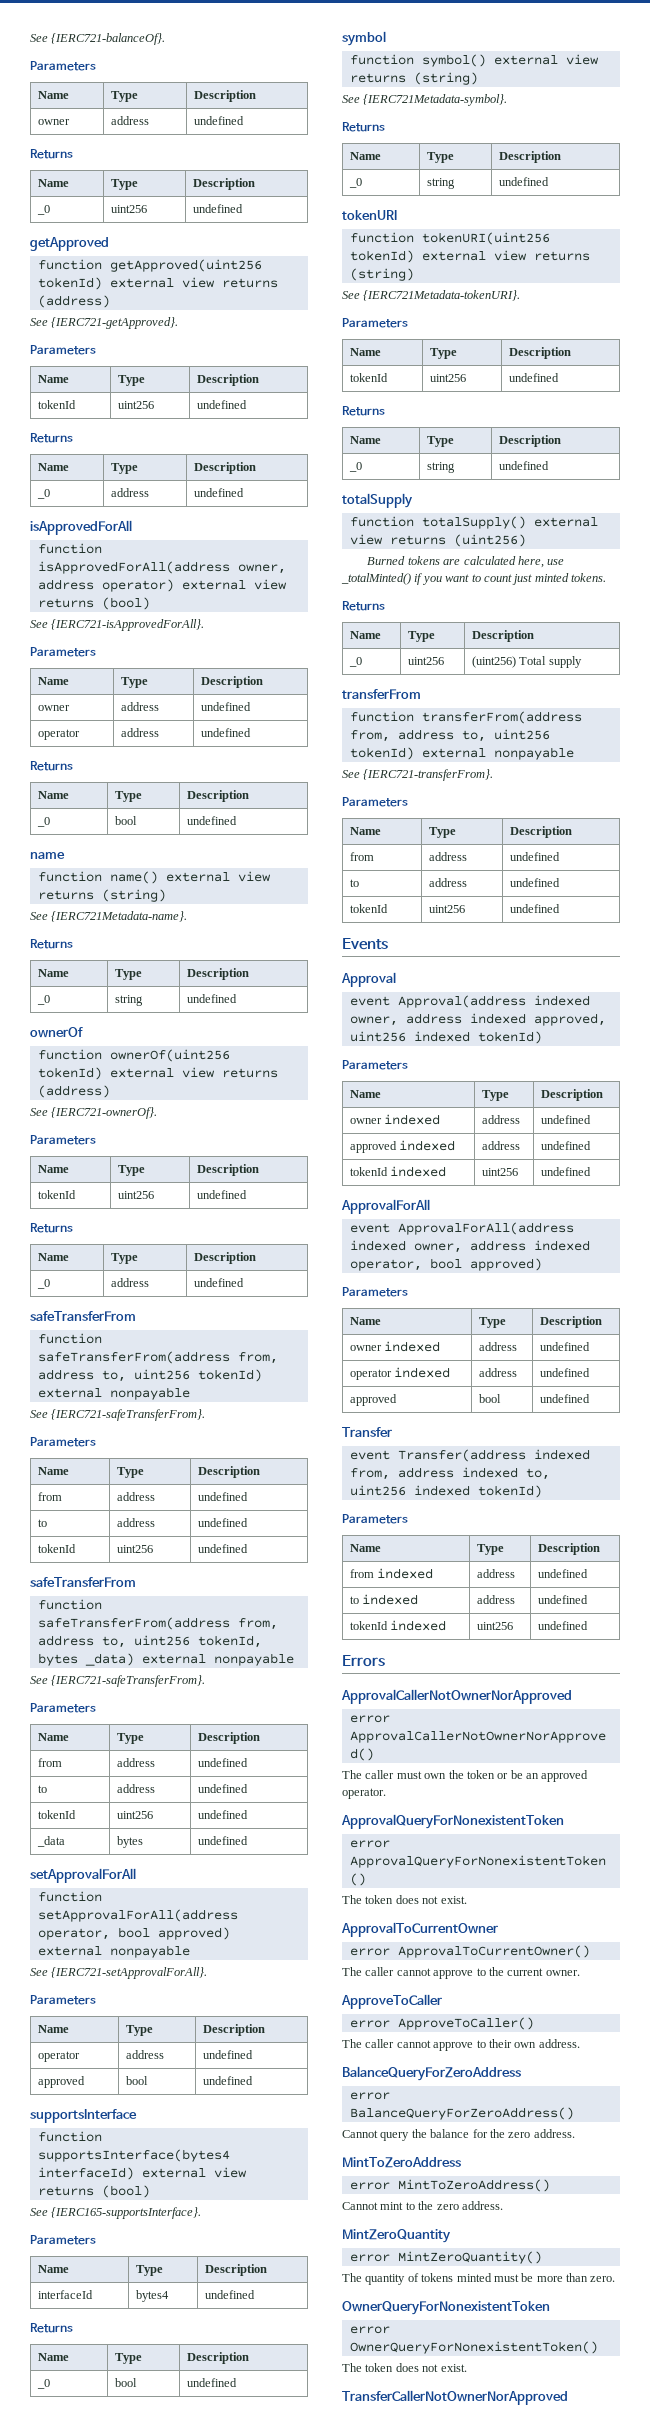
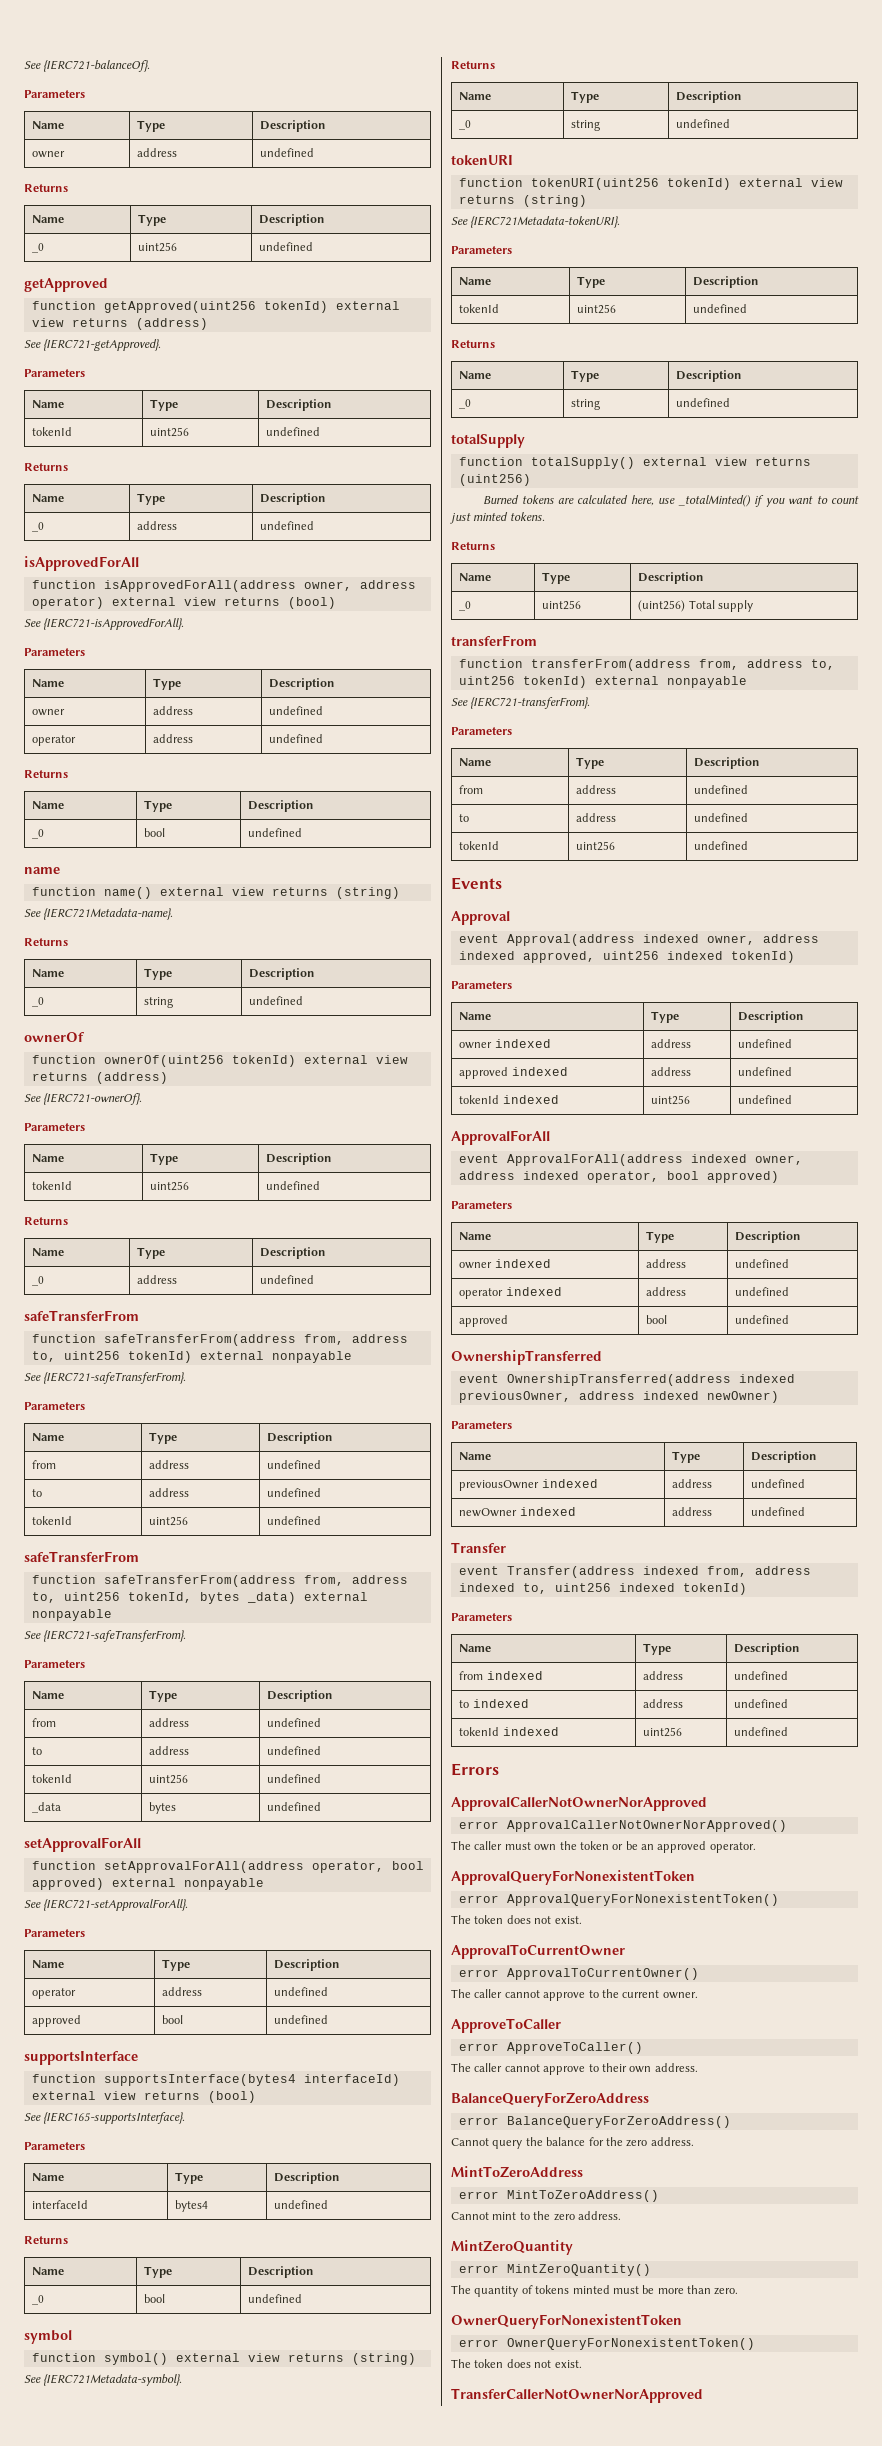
(591, 1398) none -> [451,1350,602,1365] [458,1374,795,1386] [458,1391,779,1403] [451,1421,512,1429] [459,1452,492,1460] [672,1451,701,1463] [751,1451,818,1463] [459,1479,598,1491] [672,1479,713,1488] [751,1479,806,1488] [459,1507,576,1517] [672,1507,713,1516] [751,1507,806,1516] // OwnershipTransferred // event OwnershipTransferred(address indexed previousOwner, address indexed newOwner) // Parameters // Name | Type | Description // previousOwner indexed | address | undefined // newOwner indexed | address | undefined

